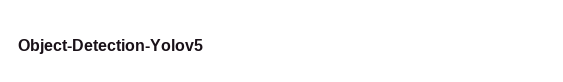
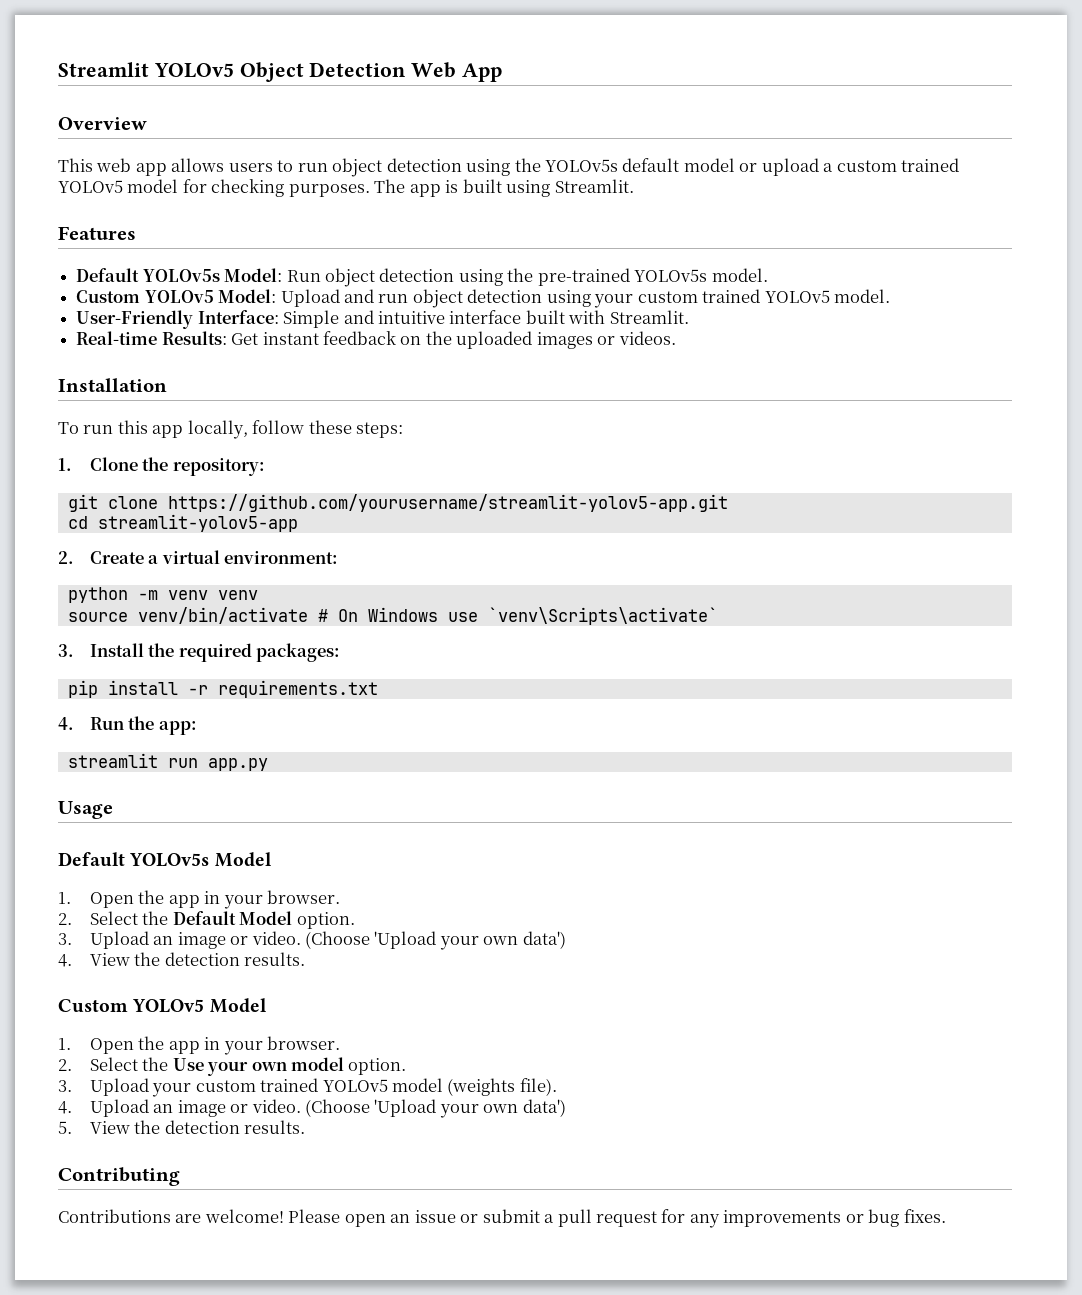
[18,39,203,54] Object-Detection-Yolov5 -> [58,62,503,82] [58,117,147,130] [58,158,960,177] [58,179,634,197] [58,226,136,240] [76,268,768,287] [76,289,891,308] [76,310,689,329] [76,331,676,349] [58,378,167,392] [58,420,404,439] [58,457,265,476] [67,494,728,512] [67,514,298,532] [58,550,339,564] [67,587,258,603] [67,607,718,625] [58,643,341,662] [67,680,378,698] [58,716,197,735] [67,753,268,771] [58,801,113,819] [58,852,272,867] [58,890,341,909] [58,911,355,929] [58,931,566,950] [58,952,306,967] [58,998,267,1013] [58,1036,341,1055] [58,1057,407,1076] [58,1078,557,1097] [58,1099,566,1118] [58,1120,306,1134] [58,1167,180,1186] [58,1209,946,1228] Streamlit YOLOv5 Object Detection Web App // Overview // This web app allows users to run object detection using the YOLOv5s default model or upload a custom trained YOLOv5 model for checking purposes. The app is built using Streamlit. // Features // Default YOLOv5s Model: Run object detection using the pre-trained YOLOv5s model. // Custom YOLOv5 Model: Upload and run object detection using your custom trained YOLOv5 model. // User-Friendly Interface: Simple and intuitive interface built with Streamlit. // Real-time Results: Get instant feedback on the uploaded images or videos. // Installation // To run this app locally, follow these steps: // 1. Clone the repository: // git clone https://github.com/yourusername/streamlit-yolov5-app.git // cd streamlit-yolov5-app // 2. Create a virtual environment: // python -m venv venv // source venv/bin/activate # On Windows use `venv\Scripts\activate` // 3. Install the required packages: // pip install -r requirements.txt // 4. Run the app: // streamlit run app.py // Usage // Default YOLOv5s Model // 1. Open the app in your browser. // 2. Select the Default Model option. // 3. Upload an image or video. (Choose 'Upload your own data') // 4. View the detection results. // Custom YOLOv5 Model // 1. Open the app in your browser. // 2. Select the Use your own model option. // 3. Upload your custom trained YOLOv5 model (weights file). // 4. Upload an image or video. (Choose 'Upload your own data') // 5. View the detection results. // Contributing // Contributions are welcome! Please open an issue or submit a pull request for any improvements or bug fixes.

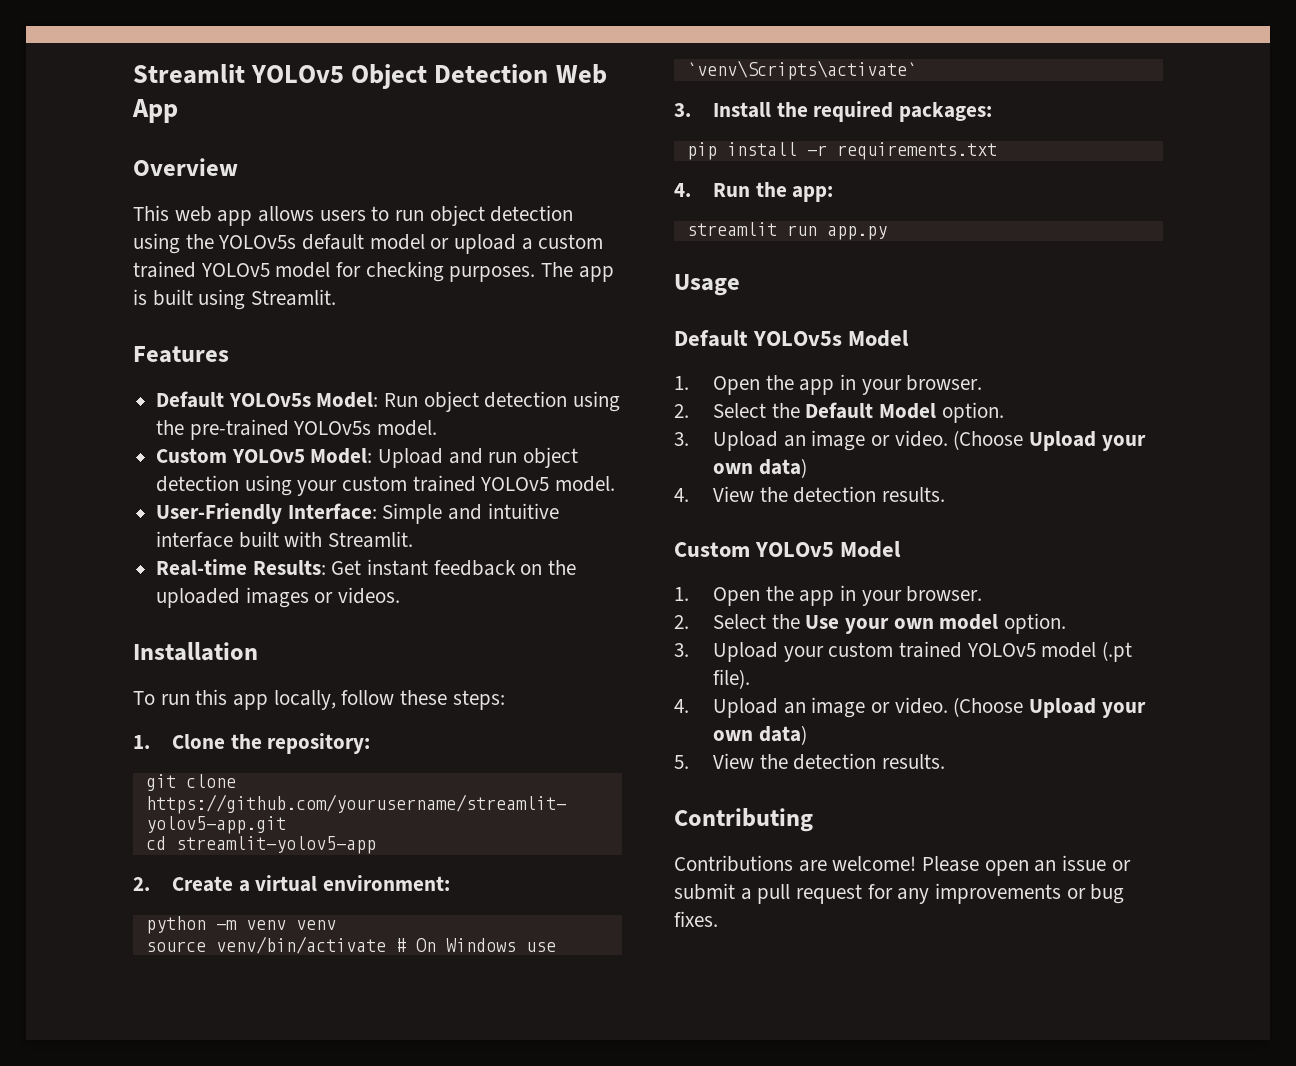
[374,931,566,950] 'Upload your own data') -> [1029,431,1146,451] [713,458,807,478] Upload your own data)
[447,1078,516,1096] (weights -> [1102,641,1133,662] (.pt
[374,1099,566,1118] 'Upload your own data') -> [1029,698,1146,718] [713,725,807,745] Upload your own data)

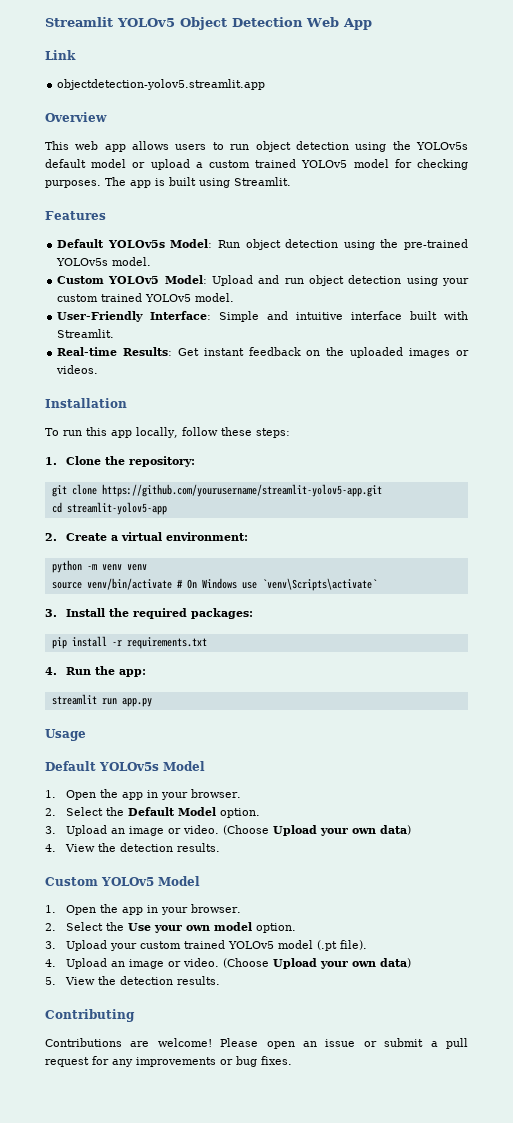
(178, 111) none -> [45,50,76,60] [57,79,266,90] // Link // objectdetection-yolov5.streamlit.app

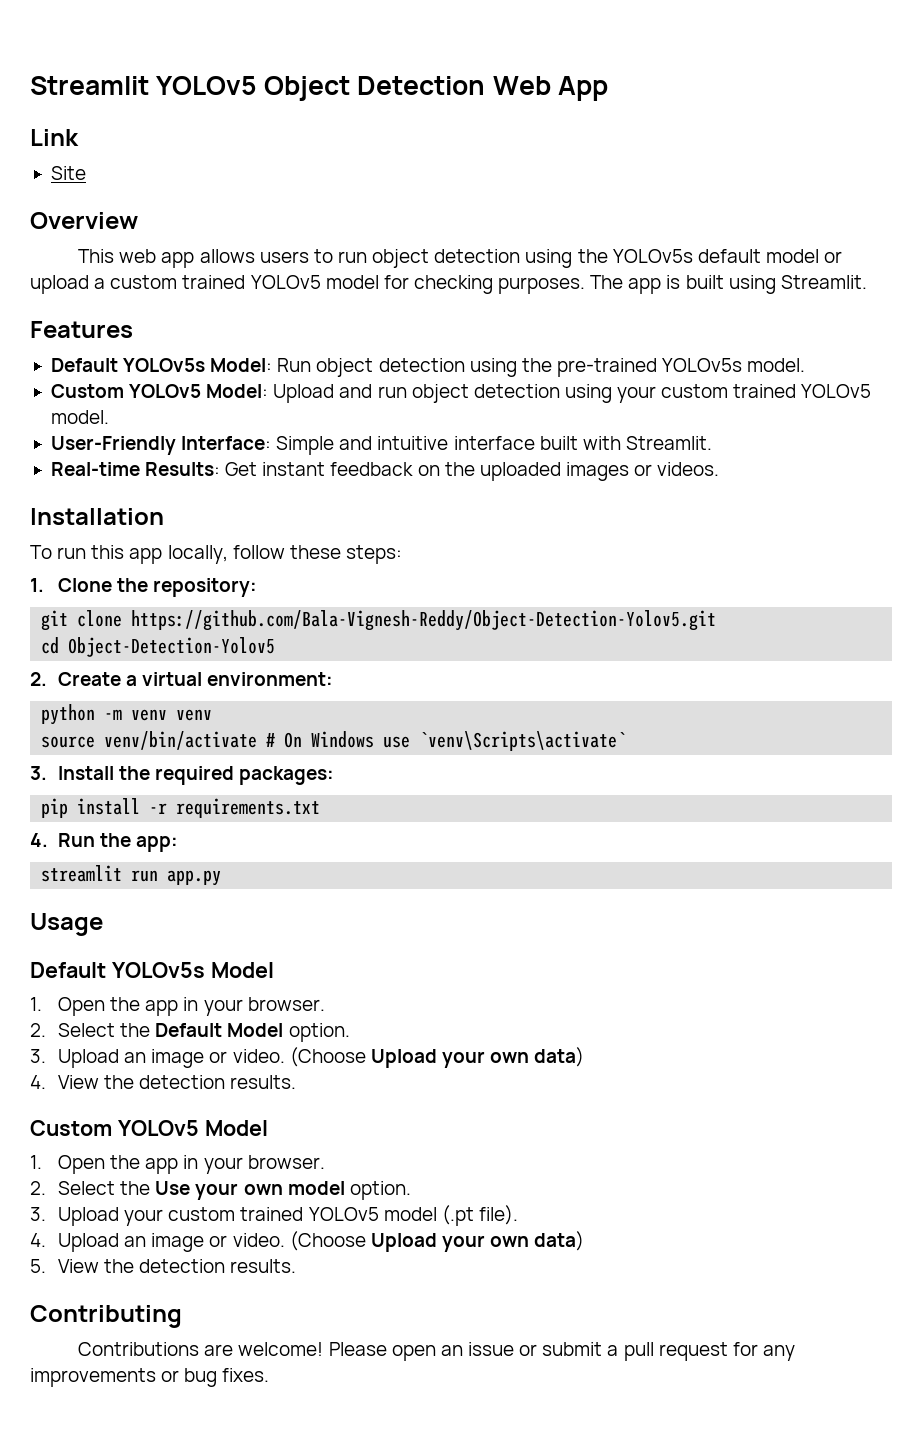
[57,79,266,90] objectdetection-yolov5.streamlit.app -> [50,166,86,180] Site
[101,484,382,497] https://github.com/yourusername/streamlit-yolov5-app.git -> [131,610,717,631] https://github.com/Bala-Vignesh-Reddy/Object-Detection-Yolov5.git
[66,502,167,515] streamlit-yolov5-app -> [68,637,276,657] Object-Detection-Yolov5

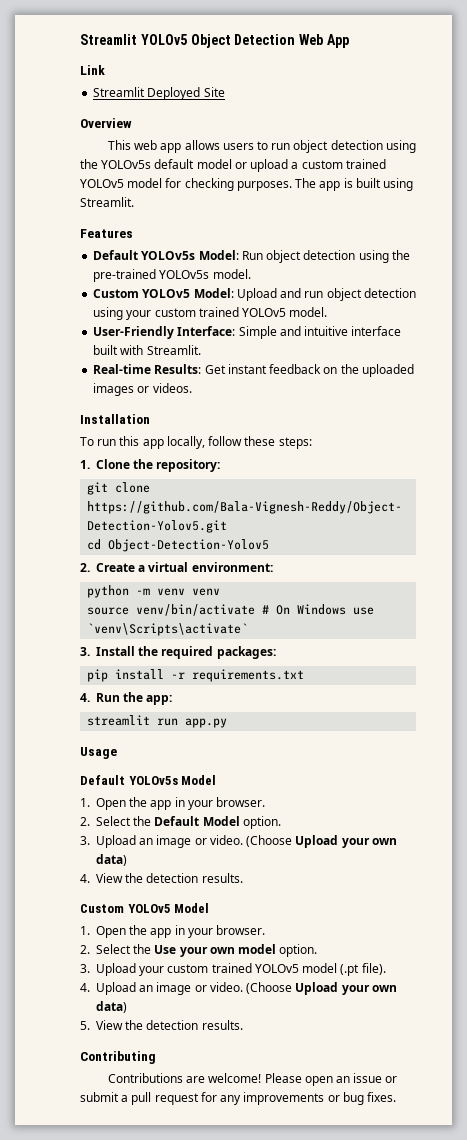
(79, 137) none -> [93,87,201,100] Streamlit Deployed

